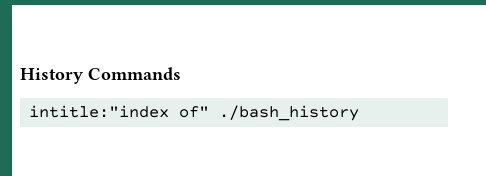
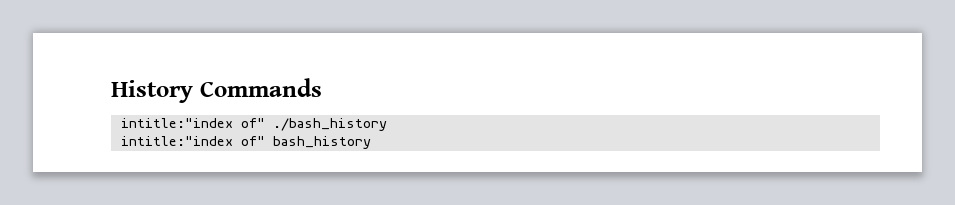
(360, 113) none -> [120,136,371,149] // intitle:"index of" bash_history

